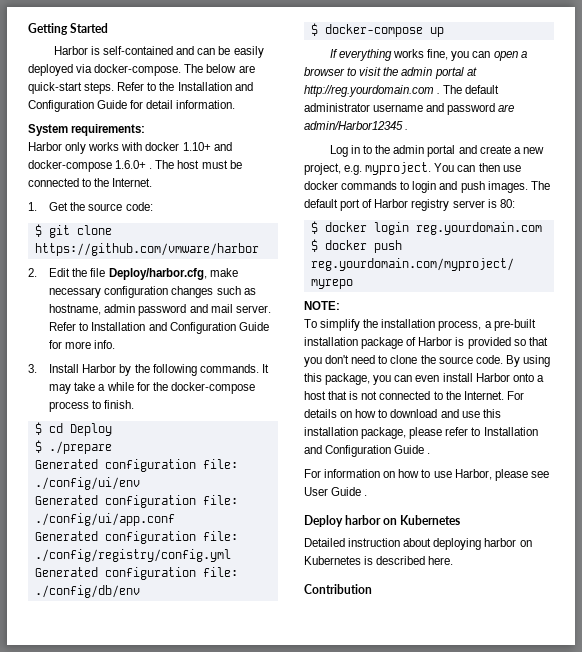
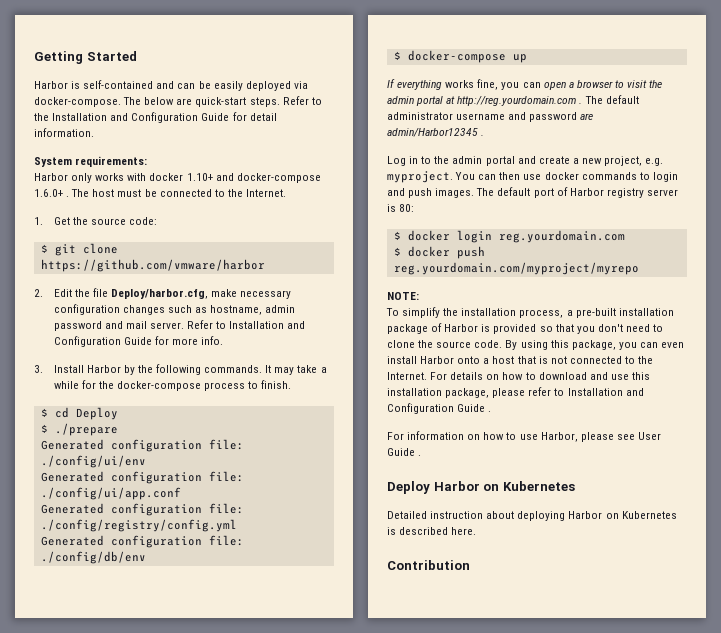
[345,515,382,525] harbor -> [433,481,480,491] Harbor
[484,538,517,547] harbor -> [568,511,603,519] Harbor

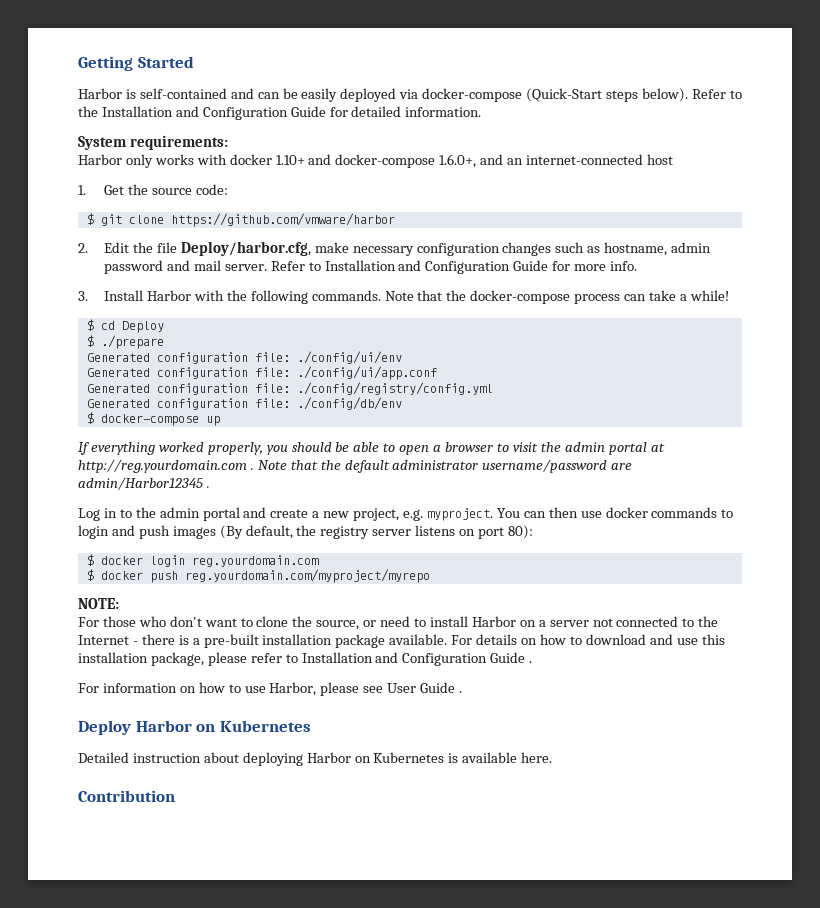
[34,97,280,107] docker-compose. The below are quick-start steps. -> [422,88,688,102] docker-compose (Quick-Start steps below).
[249,113,277,121] detail -> [351,106,402,117] detailed
[34,189,286,197] 1.6.0+ . The host must be connected to the Internet. -> [439,154,673,168] 1.6.0+, and an internet-connected host
[123,365,135,375] by -> [193,290,224,301] with
[265,365,327,375] [53,380,292,391] It may take a while for the docker-compose process to finish. -> [384,290,729,304] Note that the docker-compose process can take a while!
[445,79,541,90] works fine, you can -> [158,442,396,455] worked properly, you should be able to
[584,95,639,104] [387,112,578,122] The default administrator username and password -> [257,459,608,473] Note that the default administrator username/password
[435,187,678,198] [387,204,415,212] images. The default port of Harbor registry server is 80: -> [172,525,533,539] images (By default, the registry server listens on port 80):
[386,307,674,318] [387,323,664,334] [387,340,685,350] [387,356,654,364] [387,372,427,380] To simplify the installation process, a pre-built installation package of Harbor is provided so that you don't need to clone the source code. By using this package, you can even install Harbor onto a host that is not connected to the Internet. -> [78,616,719,630] [78,634,448,648] For those who don't want to clone the source, or need to install Harbor on a server not connected to the Internet - there is a pre-built installation package available.
[399,527,449,535] described -> [462,752,518,763] available

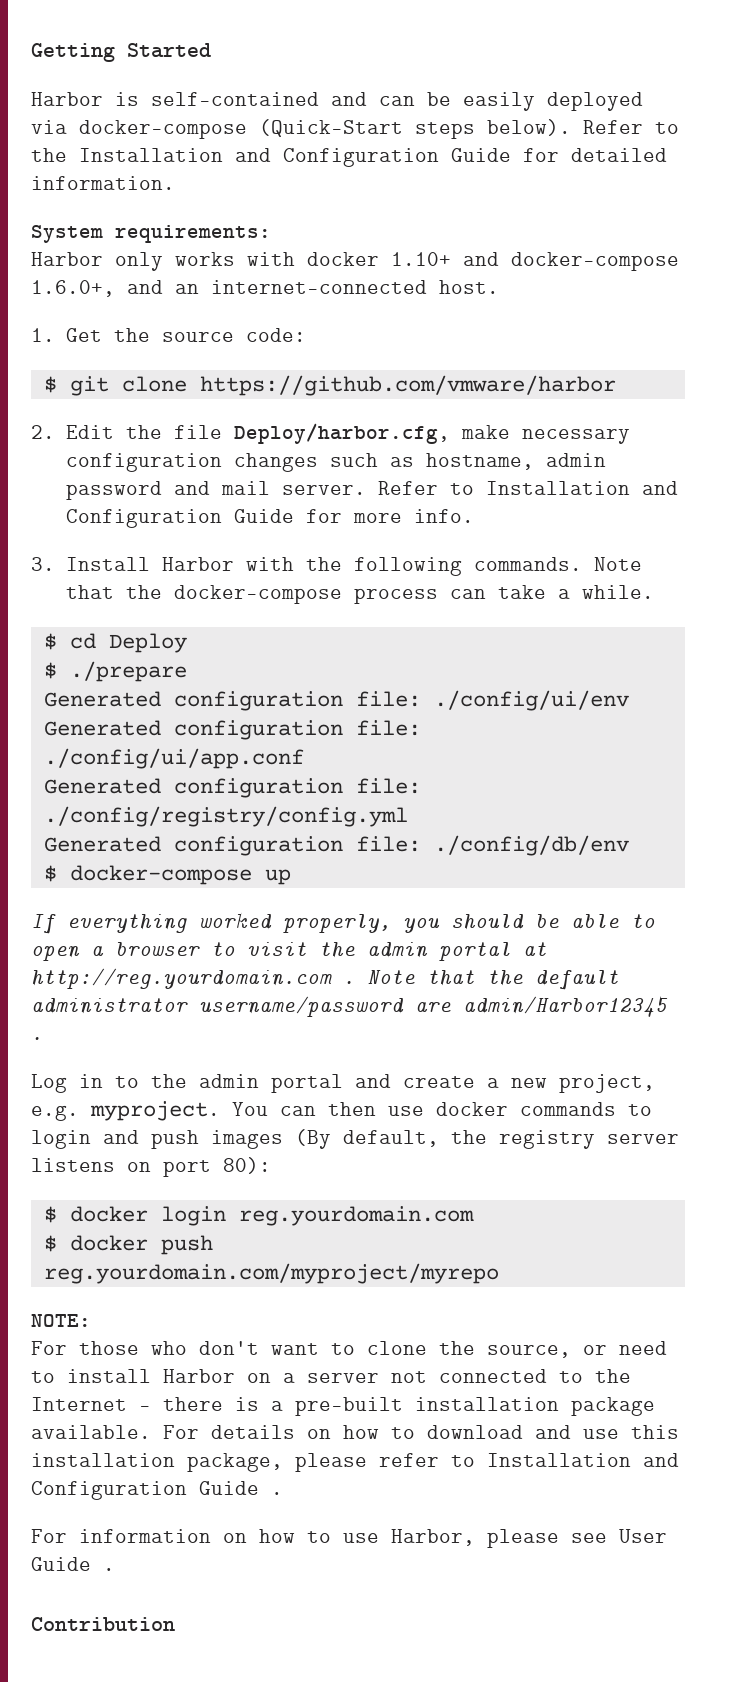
[646,154,673,165] host -> [439,280,499,294] host.
[689,290,729,301] while! -> [581,585,654,599] while.
[78,720,311,735] [78,752,553,766] // Deploy Harbor on Kubernetes // Detailed instruction about deploying Harbor on Kubernetes is available here. -> (115, 1569) none

